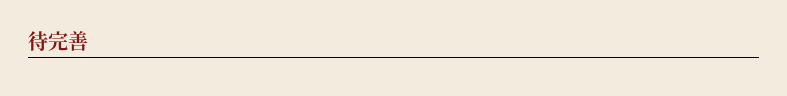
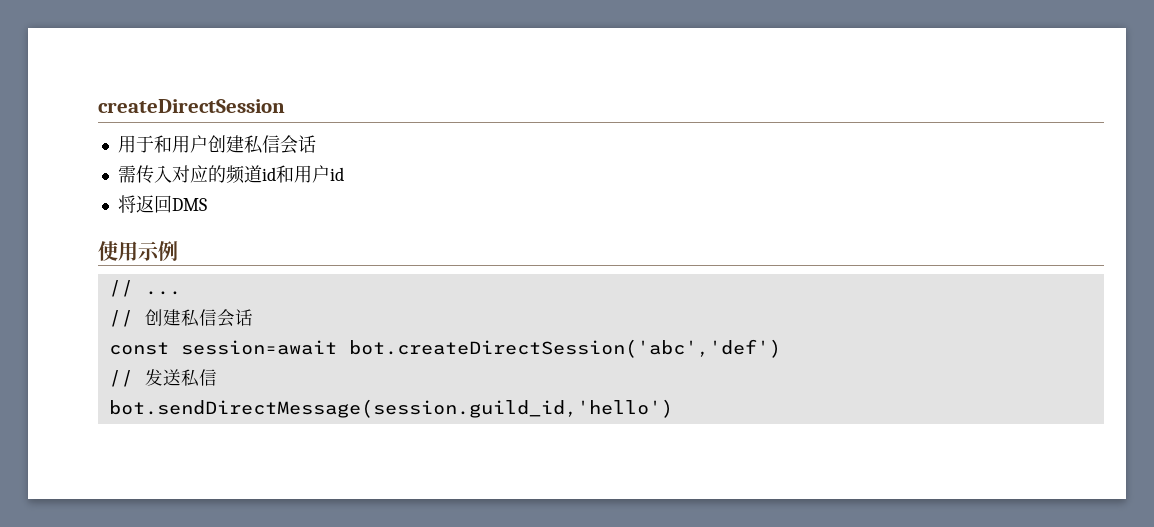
[28,31,88,51] 待完善 -> [98,99,285,113] [117,135,316,154] [117,165,344,184] [117,195,207,213] [98,240,178,261] [108,280,181,297] [108,309,253,327] [108,339,781,358] [108,369,217,387] [108,399,673,418] createDirectSession // 用于和用户创建私信会话 // 需传入对应的频道id和用户id // 将返回DMS // 使用示例 // // ... // // 创建私信会话 // const session=await bot.createDirectSession('abc','def') // // 发送私信 // bot.sendDirectMessage(session.guild_id,'hello')

